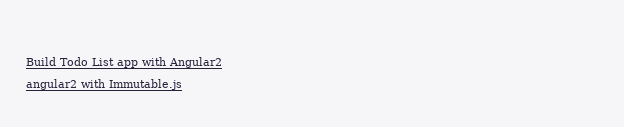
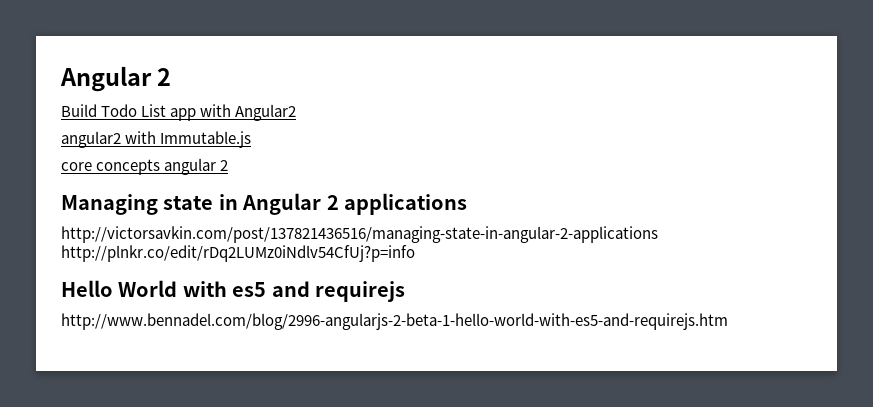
(26, 61) none -> [60,66,172,92] Angular 2 //
(182, 84) none -> [61,158,229,175] [61,193,467,215] [61,226,658,243] [61,245,415,262] [61,280,405,302] [61,313,728,330] // core concepts angular 2 // Managing state in Angular 2 applications // http://victorsavkin.com/post/137821436516/managing-state-in-angular-2-applications http://plnkr.co/edit/rDq2LUMz0iNdlv54CfUj?p=info // Hello World with es5 and requirejs // http://www.bennadel.com/blog/2996-angularjs-2-beta-1-hello-world-with-es5-and-requirejs.htm

